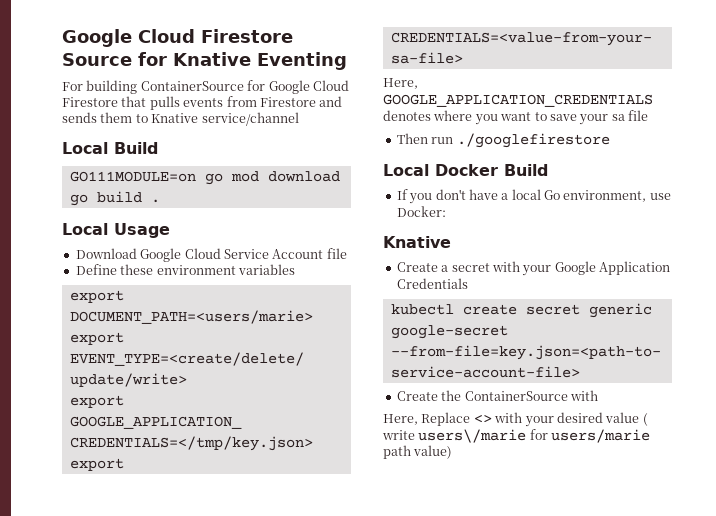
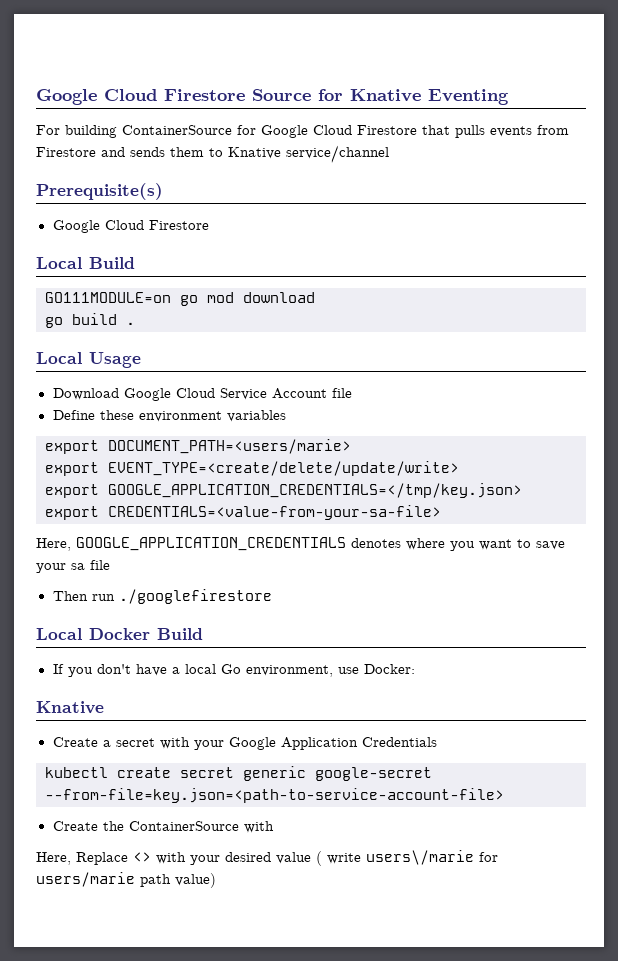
(299, 119) none -> [36,183,163,200] [52,220,209,233] // Prerequisite(s) // Google Cloud Firestore

